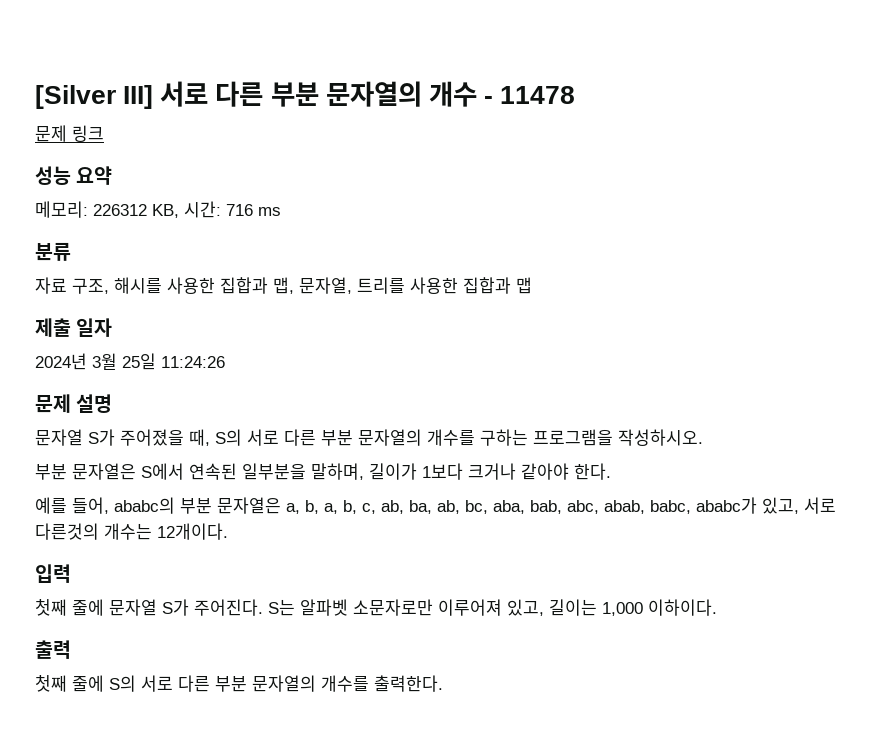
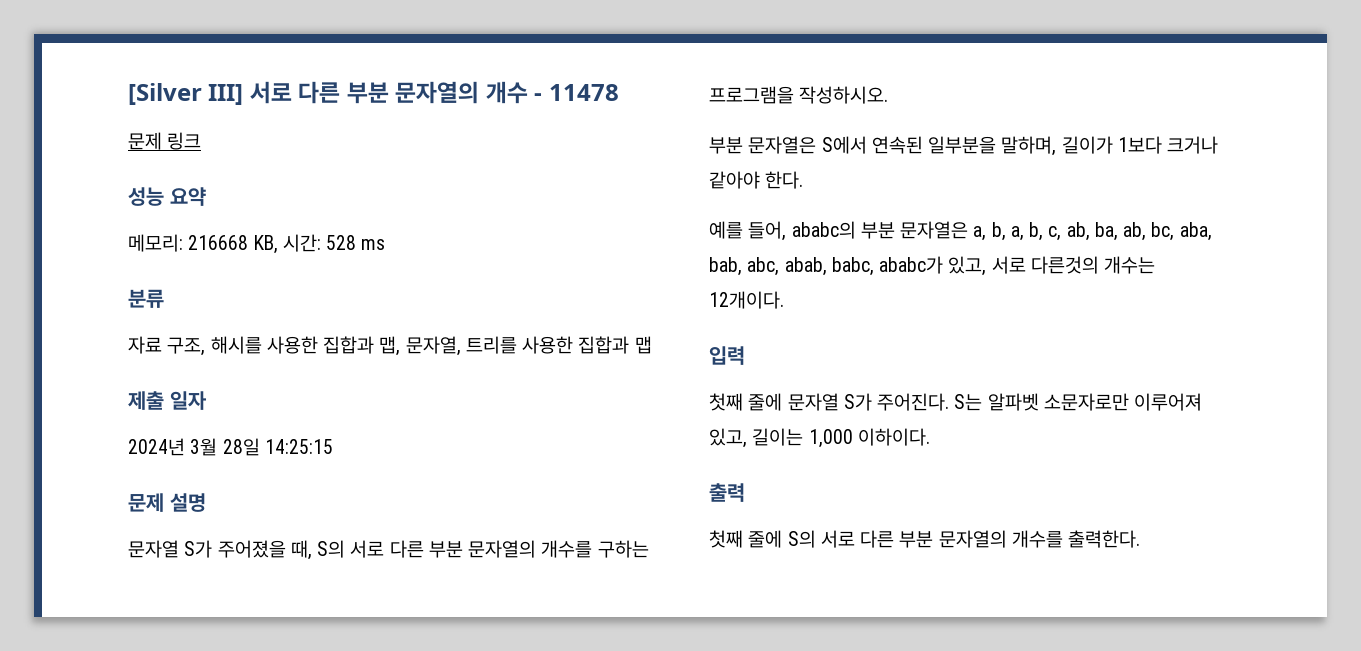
[93,204,147,216] 226312 -> [188,235,249,250] 216668
[226,204,253,216] 716 -> [326,235,357,250] 528
[122,353,225,370] 25일 11:24:26 -> [222,438,333,456] 28일 14:25:15

